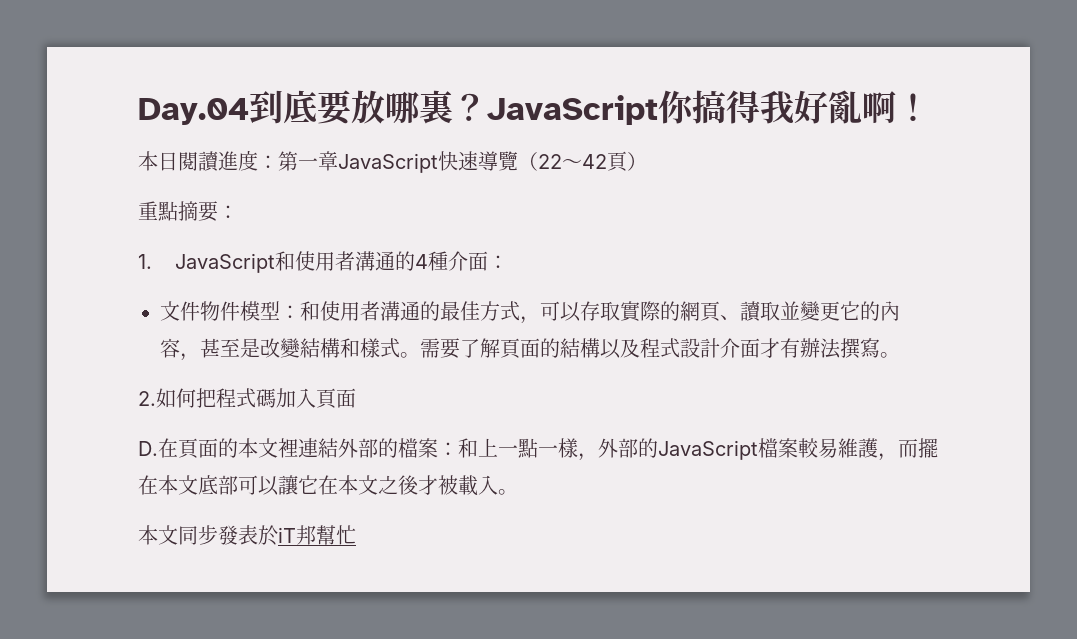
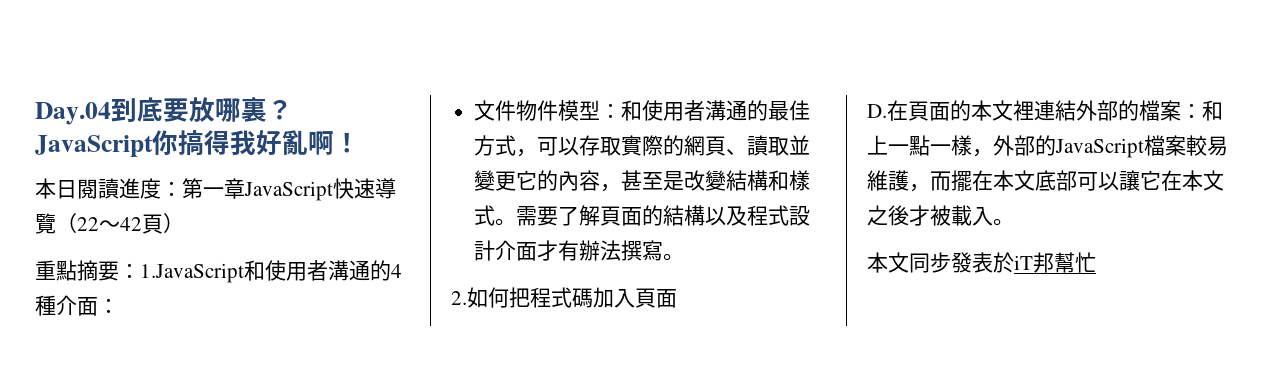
[138,253,276,273] // 1. JavaScript -> [140,263,244,283] 1.JavaScript

